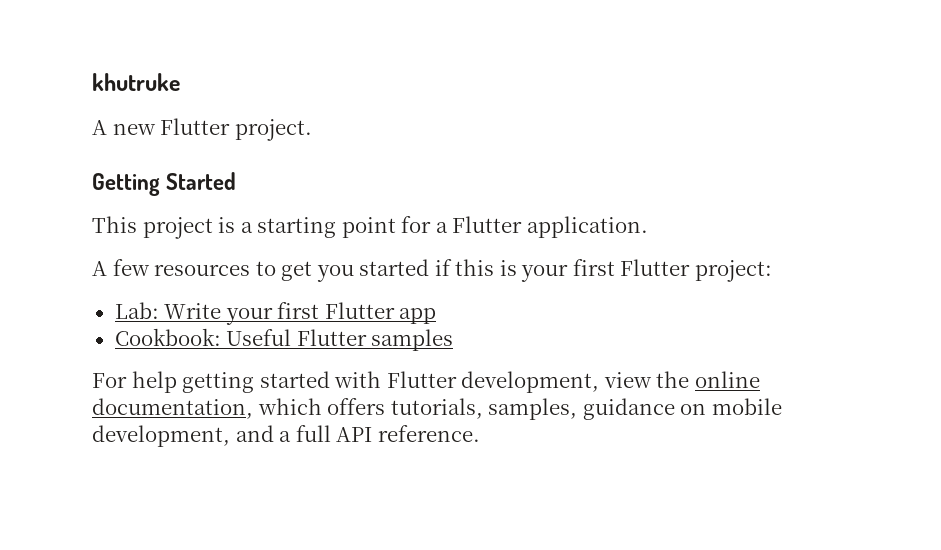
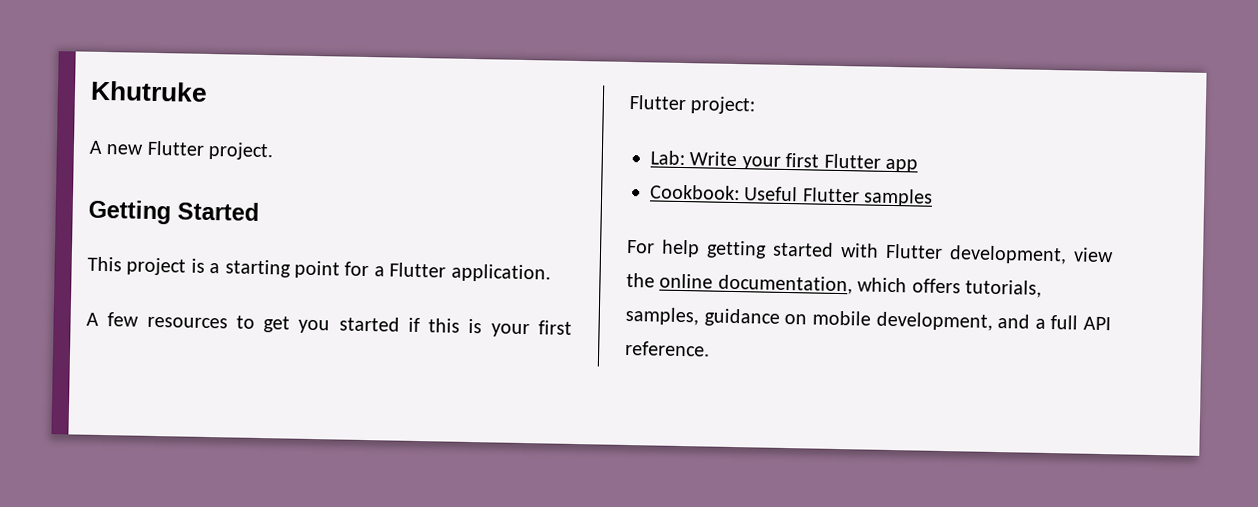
[92,73,180,91] khutruke -> [90,80,208,102] Khutruke

